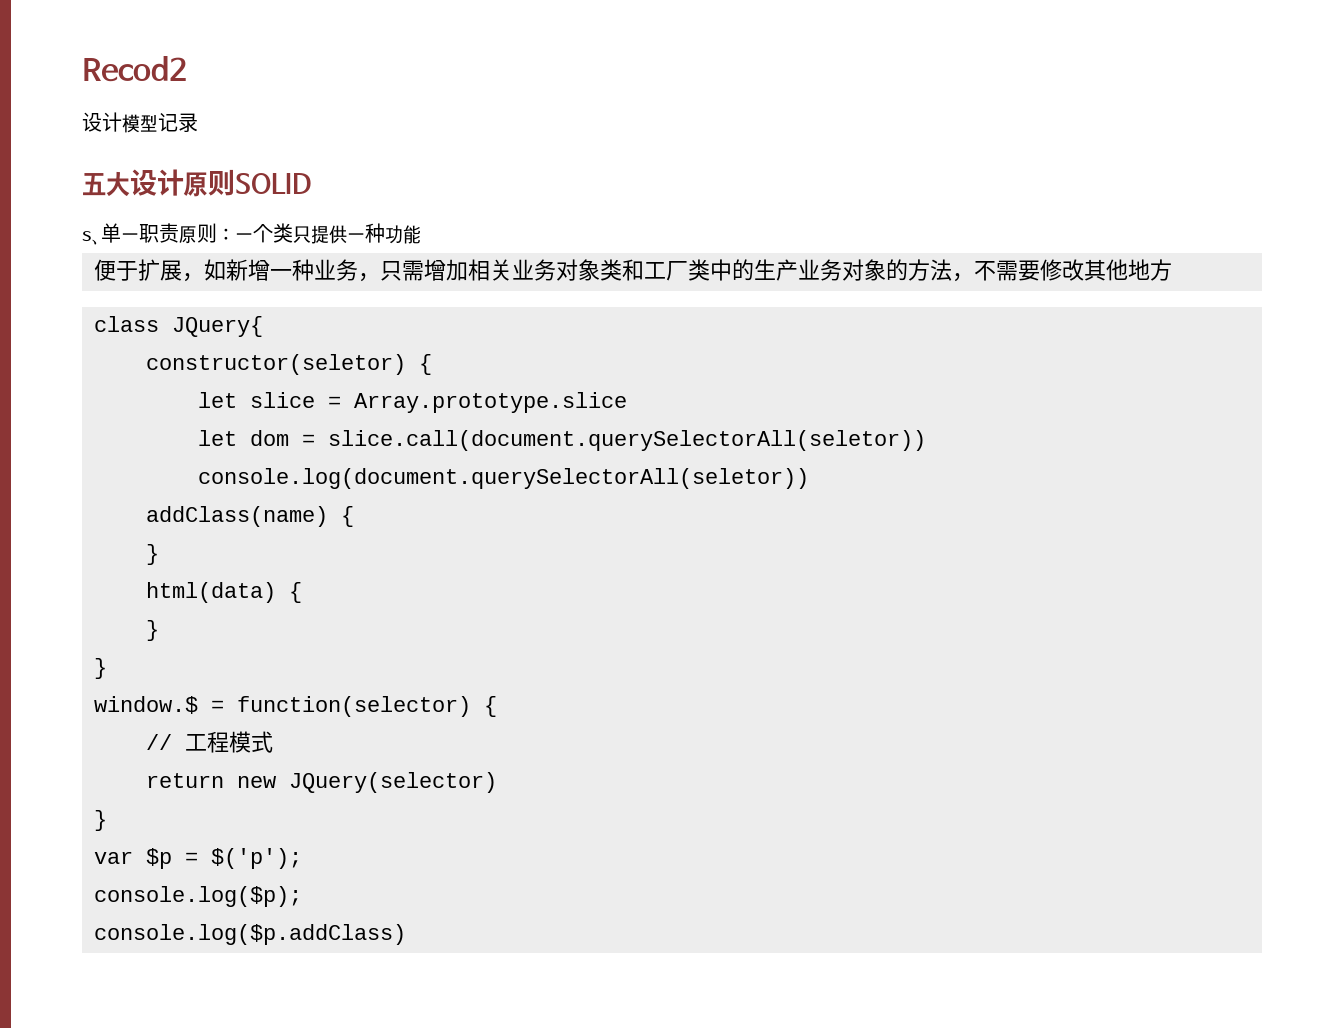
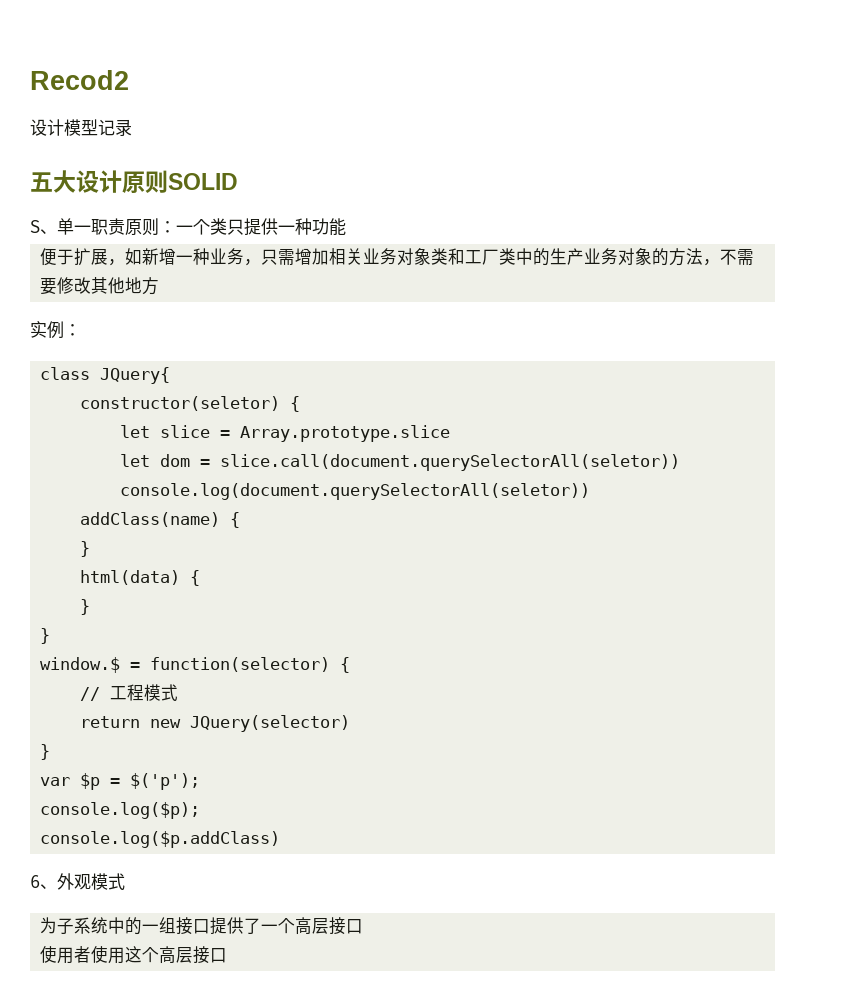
[82,231,92,242] s -> [30,220,40,233] S
(1172, 270) none -> [30,321,81,339] // 实例：
(406, 934) none -> [30,873,125,890] [40,917,364,935] [40,946,228,964] // 6、外观模式 // 为子系统中的一组接口提供了一个高层接口 // 使用者使用这个高层接口

